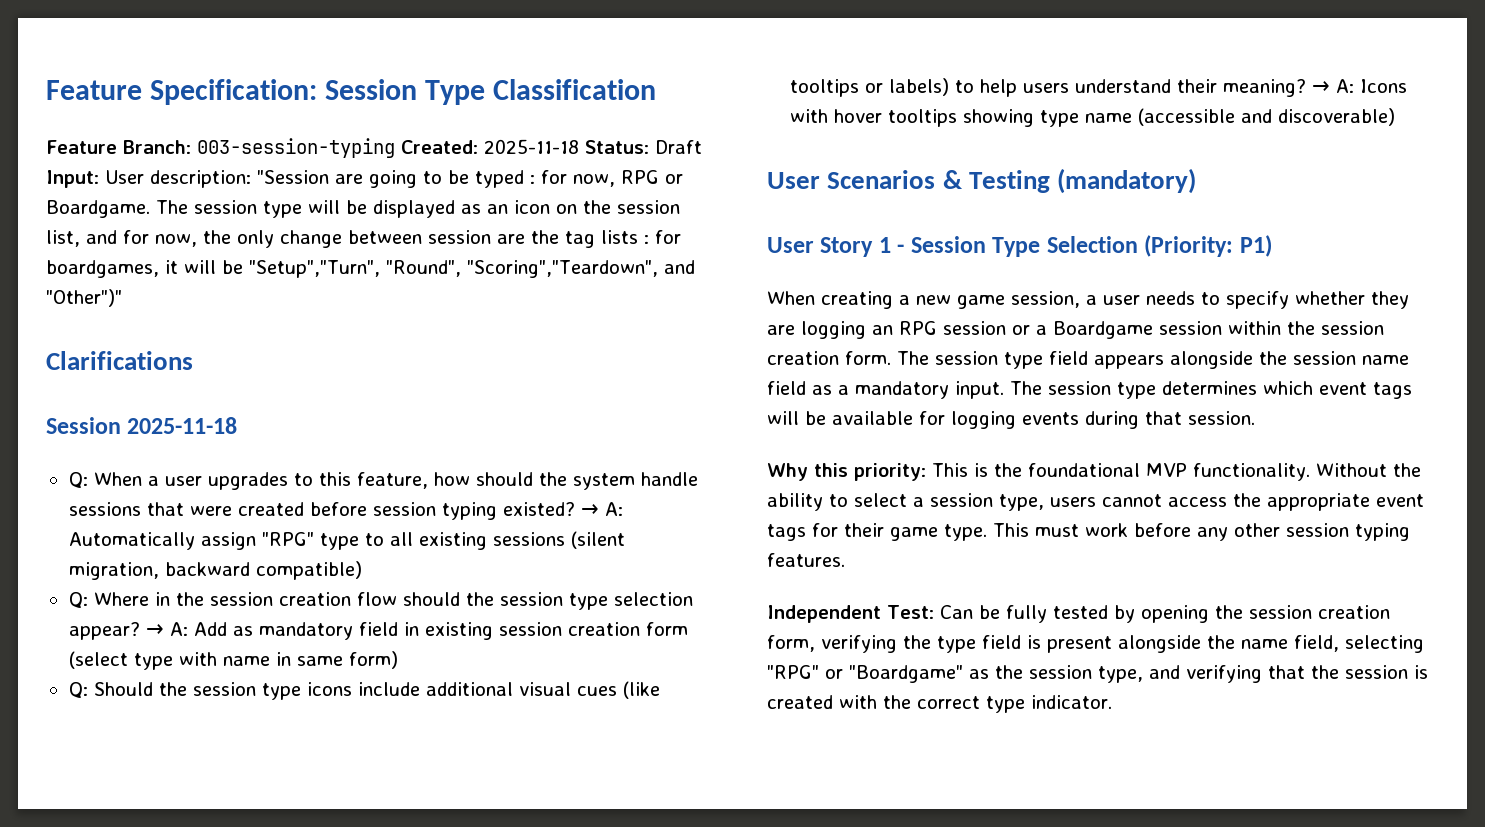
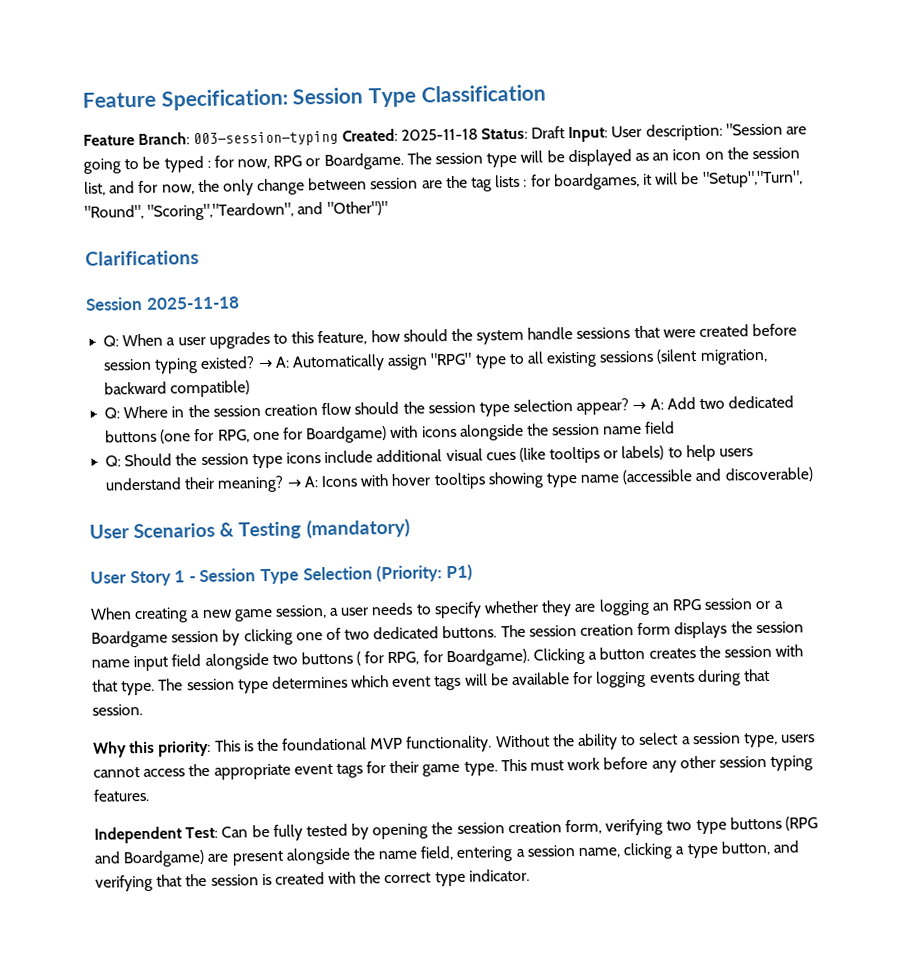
[232,622,688,640] [68,651,398,670] as mandatory field in existing session creation form (select type with name in same form) -> [698,395,795,410] [105,421,676,444] two dedicated buttons (one for RPG, one for Boardgame) with icons alongside the session name field
[1228,321,1384,335] [767,351,1409,369] [767,381,1004,399] within the session creation form. The session type field appears alongside the session name field as a mandatory input. -> [222,621,804,646] [91,644,804,672] [92,679,156,696] by clicking one of two dedicated buttons. The session creation form displays the session name input field alongside two buttons ( for RPG, for Boardgame). Clicking a button creates the session with that type.
[903,635,1041,653] the type field is -> [666,816,818,835] [94,850,230,868] two type buttons (RPG and Boardgame) are
[1345,635,1424,653] [767,665,1143,683] selecting "RPG" or "Boardgame" as the session type, -> [456,840,770,862] entering a session name, clicking a type button,

